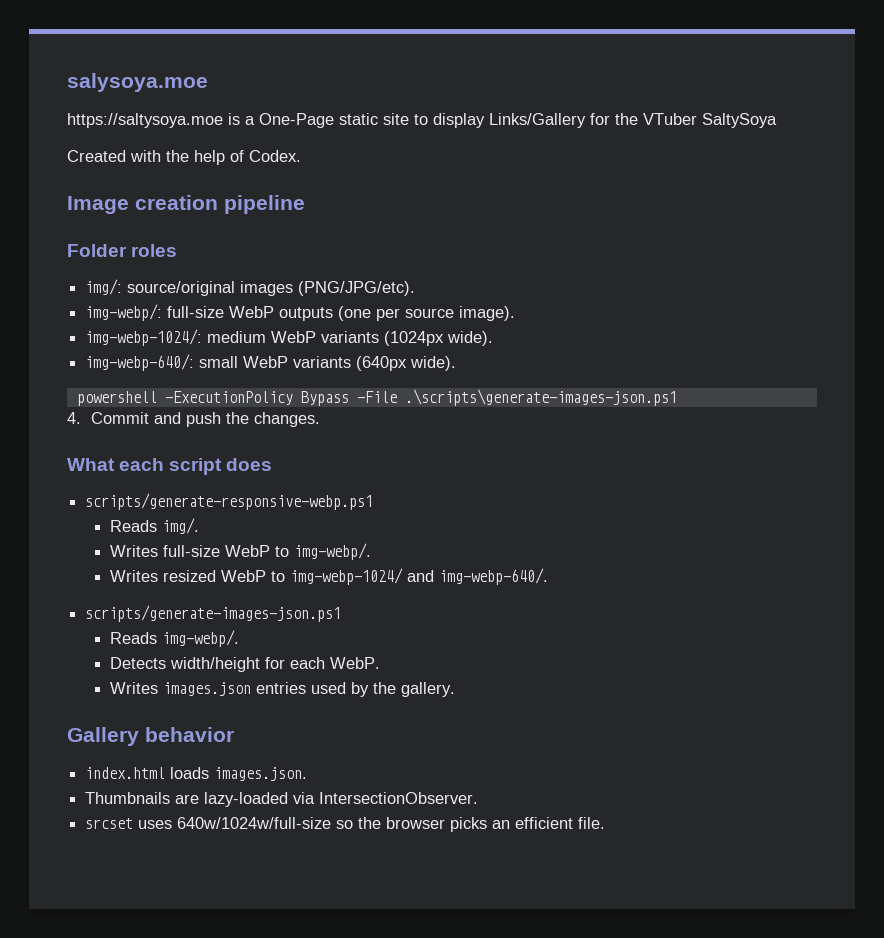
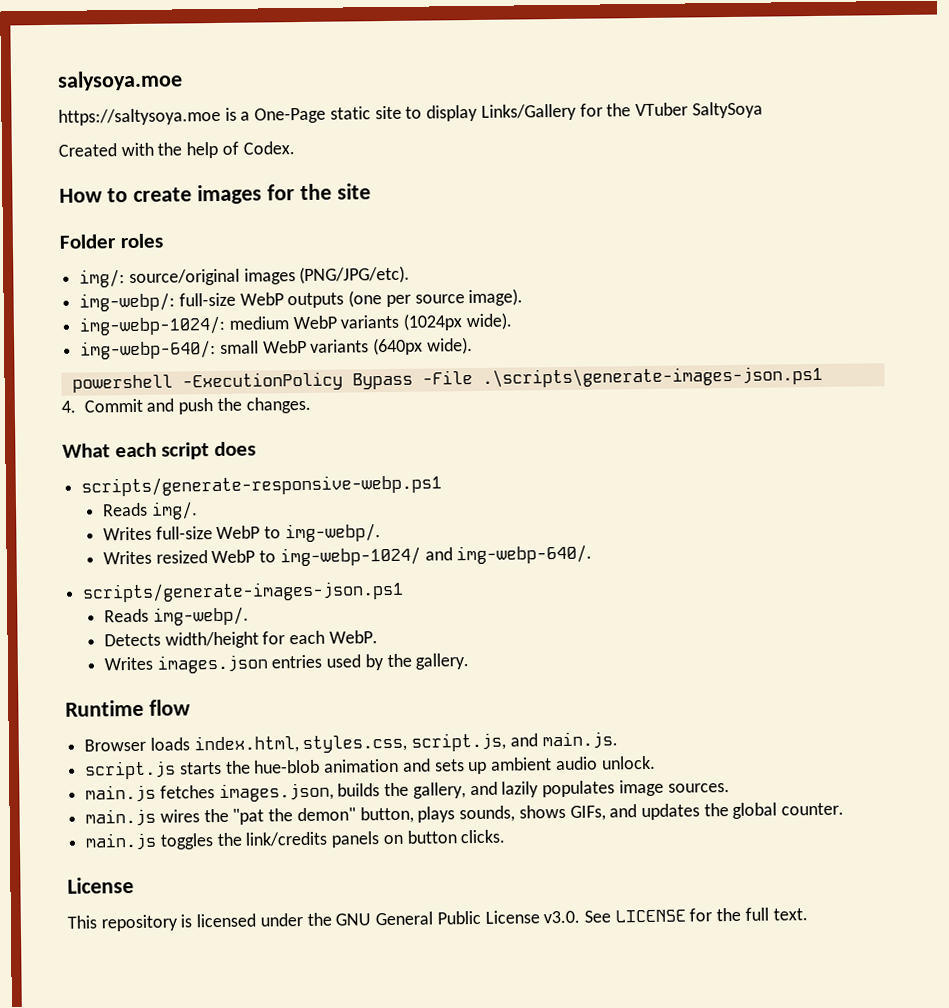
[67,195,305,214] Image creation pipeline -> [59,183,371,205] How to create images for the site
[67,727,234,746] [85,767,308,781] [85,792,479,807] [85,817,606,832] Gallery behavior // index.html loads images.json. // Thumbnails are lazy-loaded via IntersectionObserver. // srcset uses 640w/1024w/full-size so the browser picks an efficient file. -> [65,699,191,717] [84,731,618,754] [84,755,656,780] [85,779,730,803] [85,802,845,827] [85,829,506,851] [67,877,134,894] [67,907,808,932] Runtime flow // Browser loads index.html, styles.css, script.js, and main.js. // script.js starts the hue-blob animation and sets up ambient audio unlock. // main.js fetches images.json, builds the gallery, and lazily populates image sources. // main.js wires the "pat the demon" button, plays sounds, shows GIFs, and updates the global counter. // main.js toggles the link/credits panels on button clicks. // License // This repository is licensed under the GNU General Public License v3.0. See LICENSE for the full text.

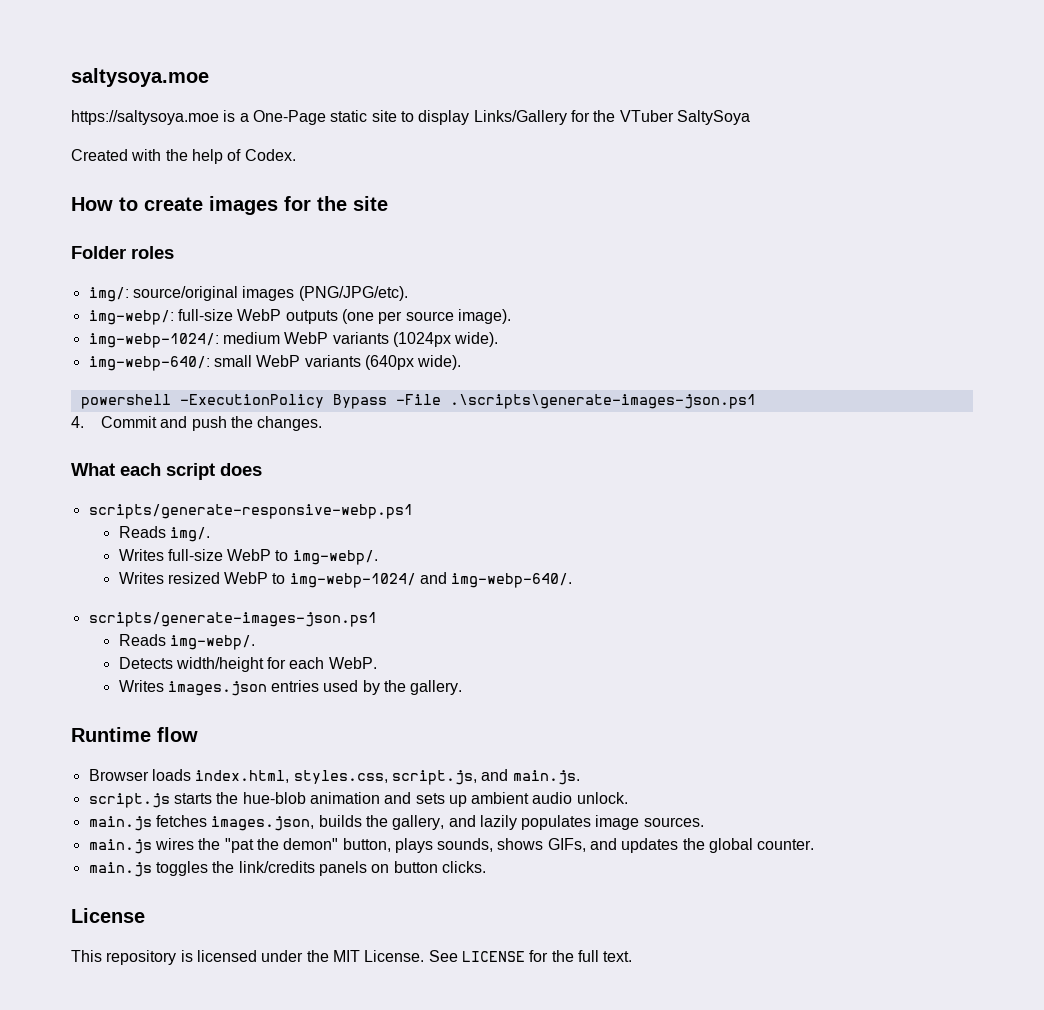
[57,70,183,91] salysoya.moe -> [71,68,209,87] saltysoya.moe
[335,910,581,926] GNU General Public License v3.0. -> [332,950,425,962] MIT License.

